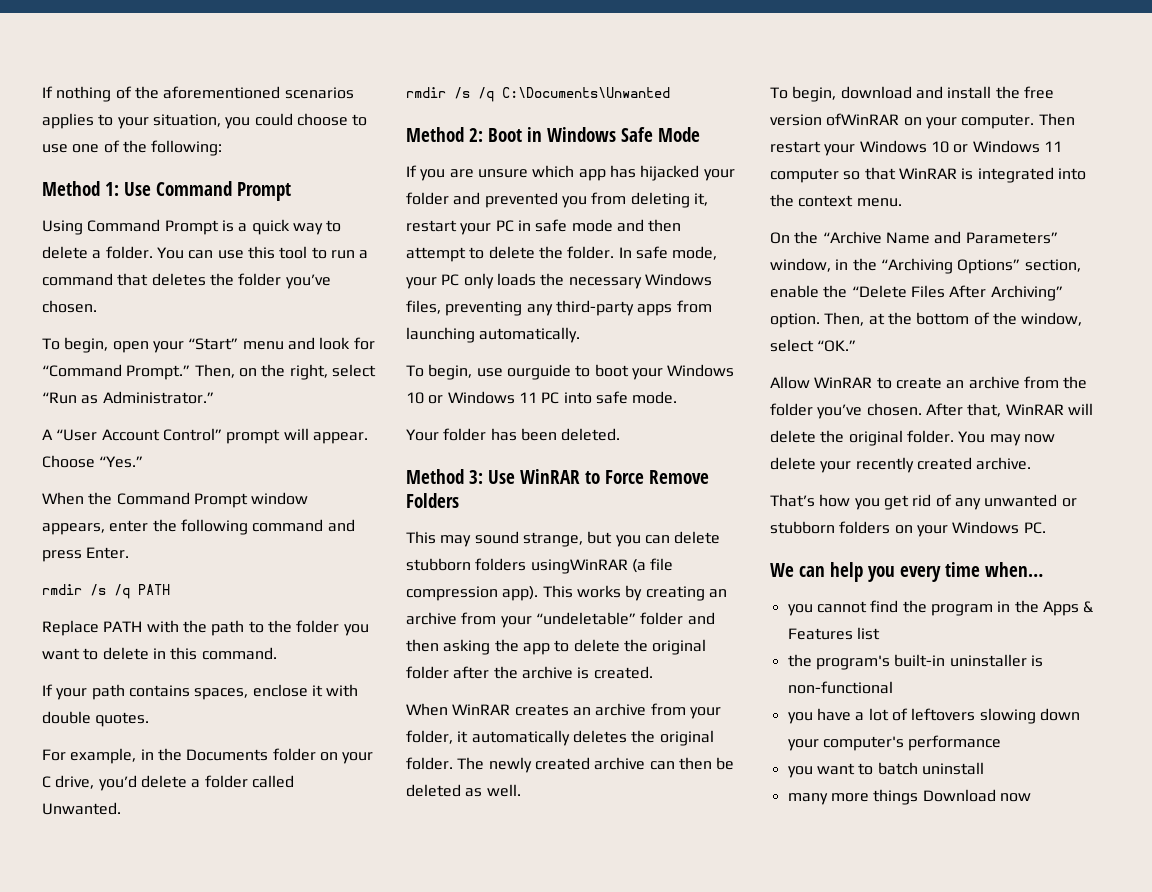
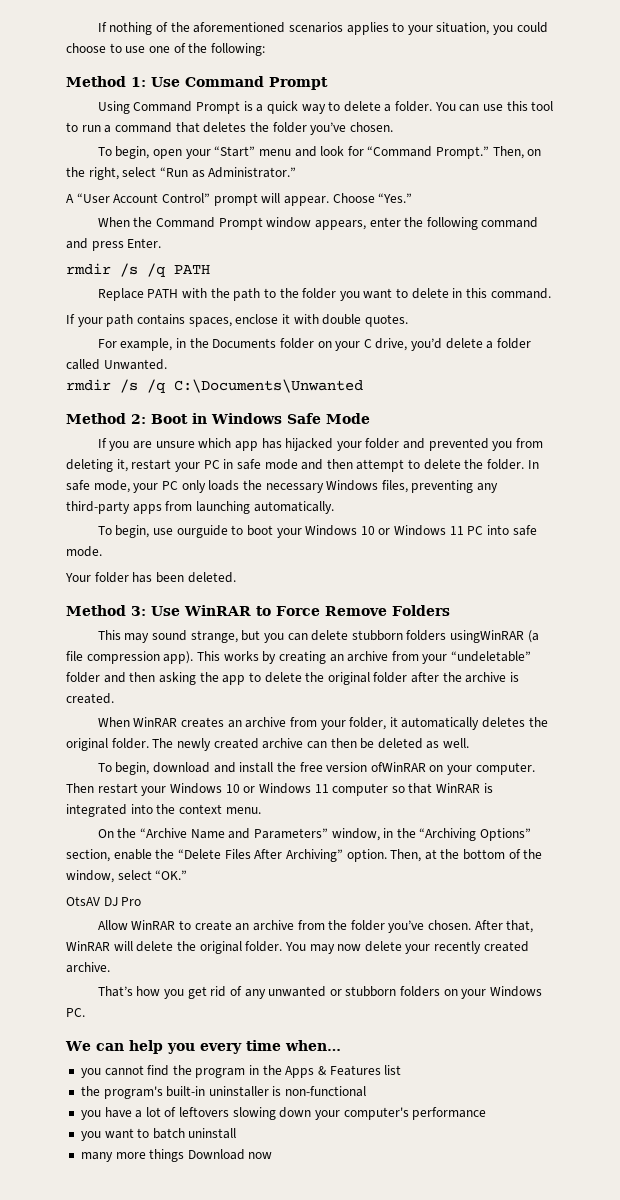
(857, 346) none -> [66,896,142,906] // OtsAV DJ Pro

